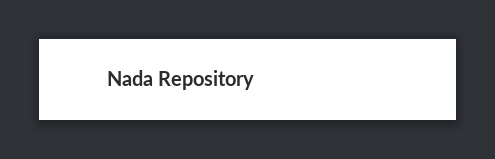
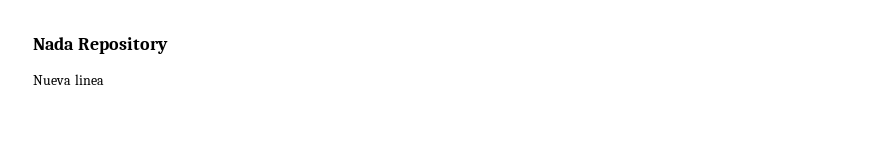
(255, 80) none -> [33,74,104,85] // Nueva linea

